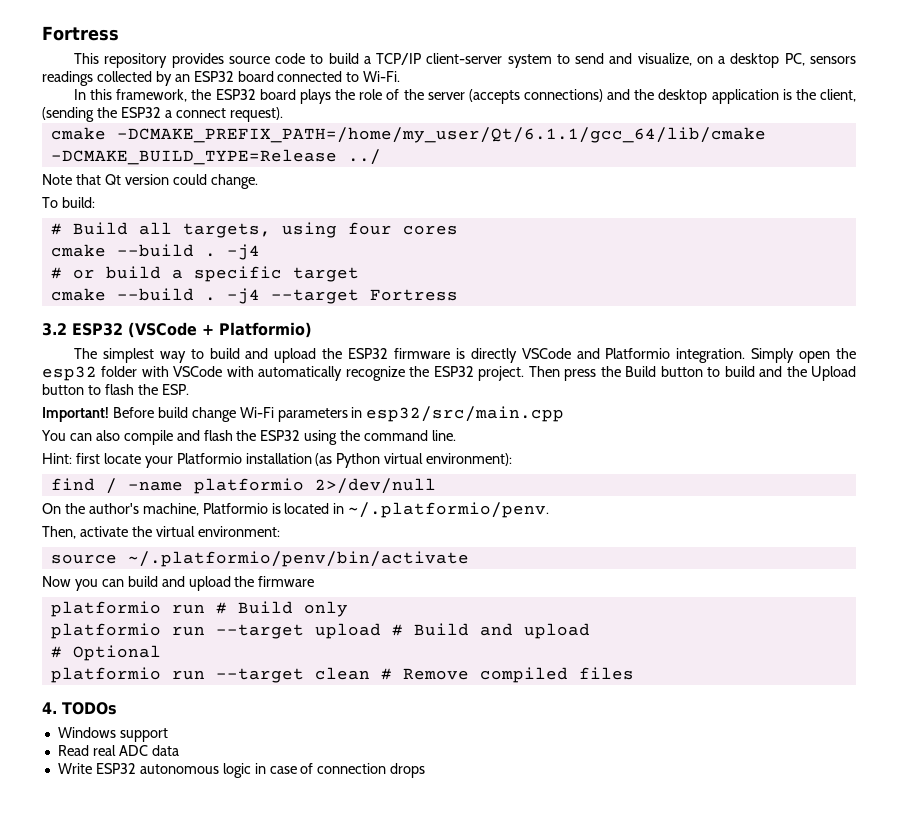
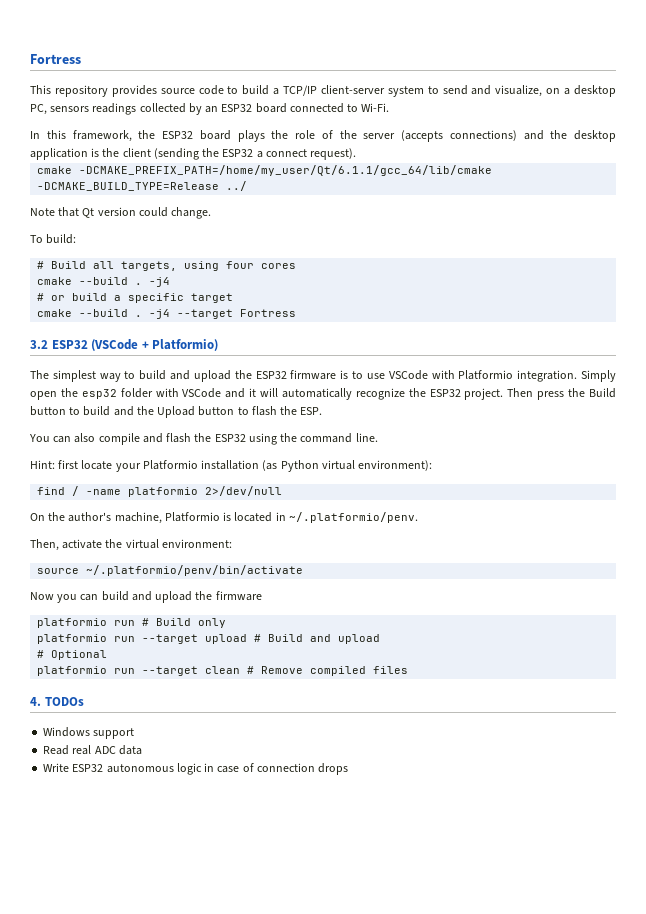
[820,89,857,102] client, -> [122,148,151,157] client
[470,348,600,363] directly VSCode and -> [352,370,455,380] to use VSCode with
[226,366,254,377] with -> [225,388,279,398] and it will
[42,406,565,422] // Important! Before build change Wi-Fi parameters in esp32/src/main.cpp -> (323, 411) none

